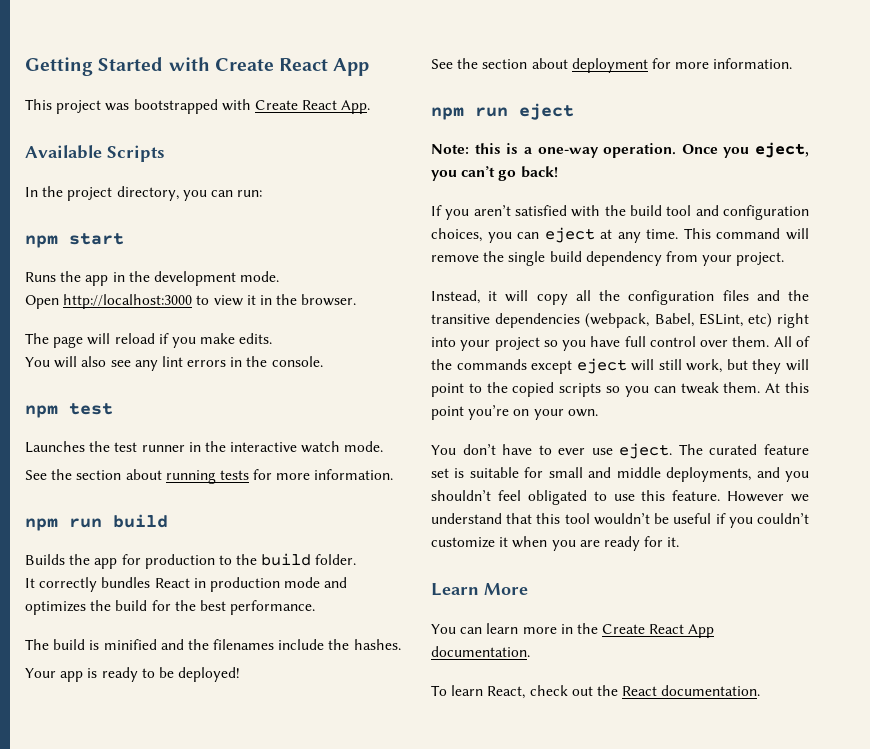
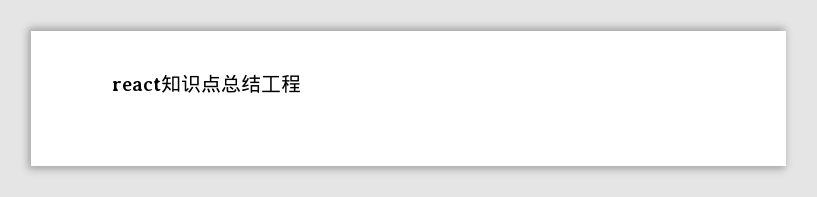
[25,57,370,76] [25,99,371,114] [25,145,165,162] [25,186,263,201] [25,233,124,248] [25,271,280,286] [25,294,357,309] [25,333,273,348] [25,356,323,371] [25,403,113,418] [25,441,384,453] [25,469,394,484] [25,514,168,531] [25,553,357,569] [25,577,348,592] [25,600,316,615] [25,639,401,650] [25,667,241,682] [431,58,793,73] [431,103,574,120] [431,142,809,158] [431,165,558,181] [431,205,809,220] [431,227,809,243] [431,251,785,266] [431,290,809,305] [431,313,809,328] [431,336,810,351] [431,358,809,374] [431,382,809,397] [431,405,598,420] [431,443,809,459] [431,467,809,482] [431,490,809,505] [431,513,809,528] [431,536,680,551] [431,583,528,596] [431,623,715,638] [431,646,530,657] [431,685,761,699] Getting Started with Create React App // This project was bootstrapped with Create React App. // Available Scripts // In the project directory, you can run: // npm start // Runs the app in the development mode. // Open http://localhost:3000 to view it in the browser. // The page will reload if you make edits. // You will also see any lint errors in the console. // npm test // Launches the test runner in the interactive watch mode. // See the section about running tests for more information. // npm run build // Builds the app for production to the build folder. // It correctly bundles React in production mode and optimizes the build for the best performance. // The build is minified and the filenames include the hashes. // Your app is ready to be deployed! // See the section about deployment for more information. // npm run eject // Note: this is a one-way operation. Once you eject, you can’t go back! // If you aren’t satisfied with the build tool and configuration choices, you can eject at any time. This command will remove the single build dependency from your project. // Instead, it will copy all the configuration files and the transitive dependencies (webpack, Babel, ESLint, etc) right into your project so you have full control over them. All of the commands except eject will still work, but they will point to the copied scripts so you can tweak them. At this point you’re on your own. // You don’t have to ever use eject. The curated feature set is suitable for small and middle deployments, and you shouldn’t feel obligated to use this feature. However we understand that this tool wouldn’t be useful if you couldn’t customize it when you are ready for it. // Learn More // You can learn more in the Create React App documentation. // To learn React, check out the React documentation. -> [112,74,301,93] react知识点总结工程

